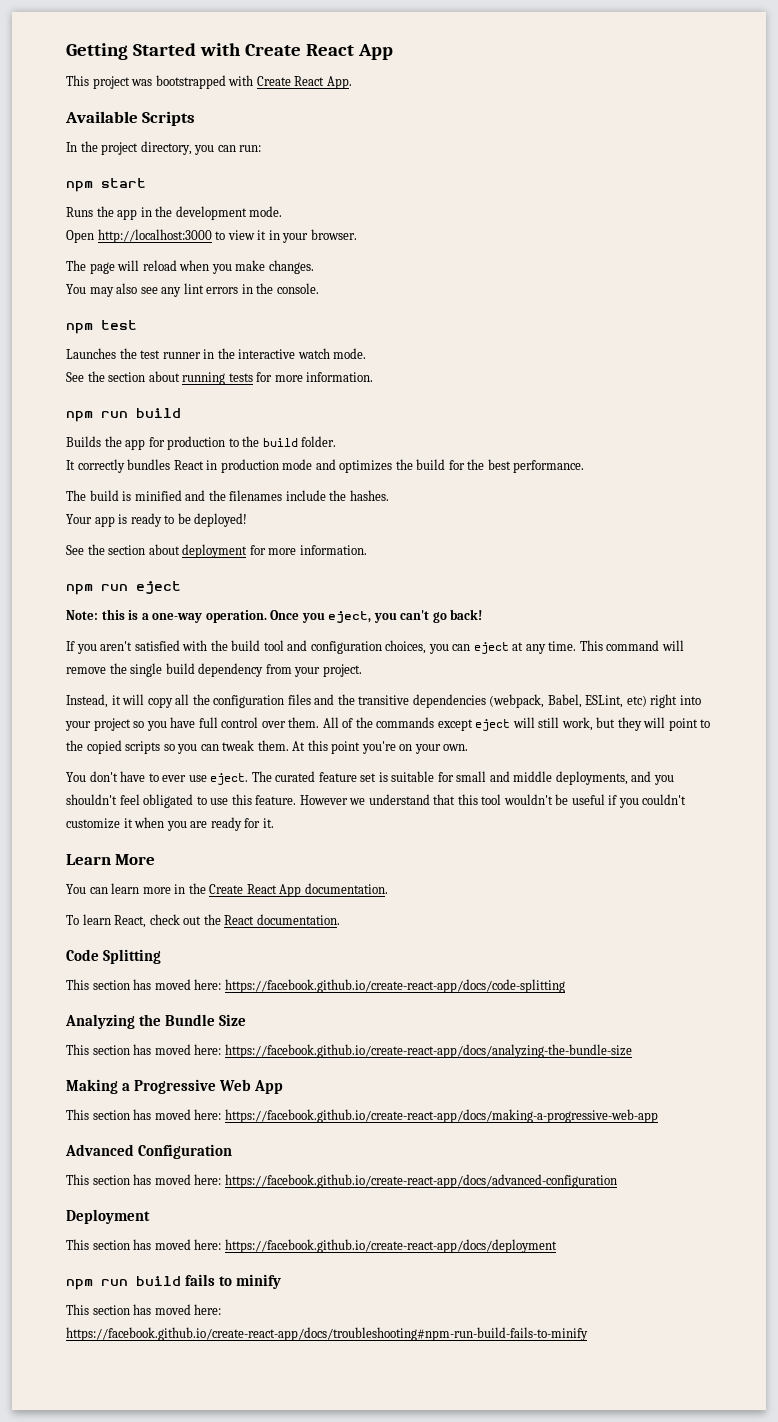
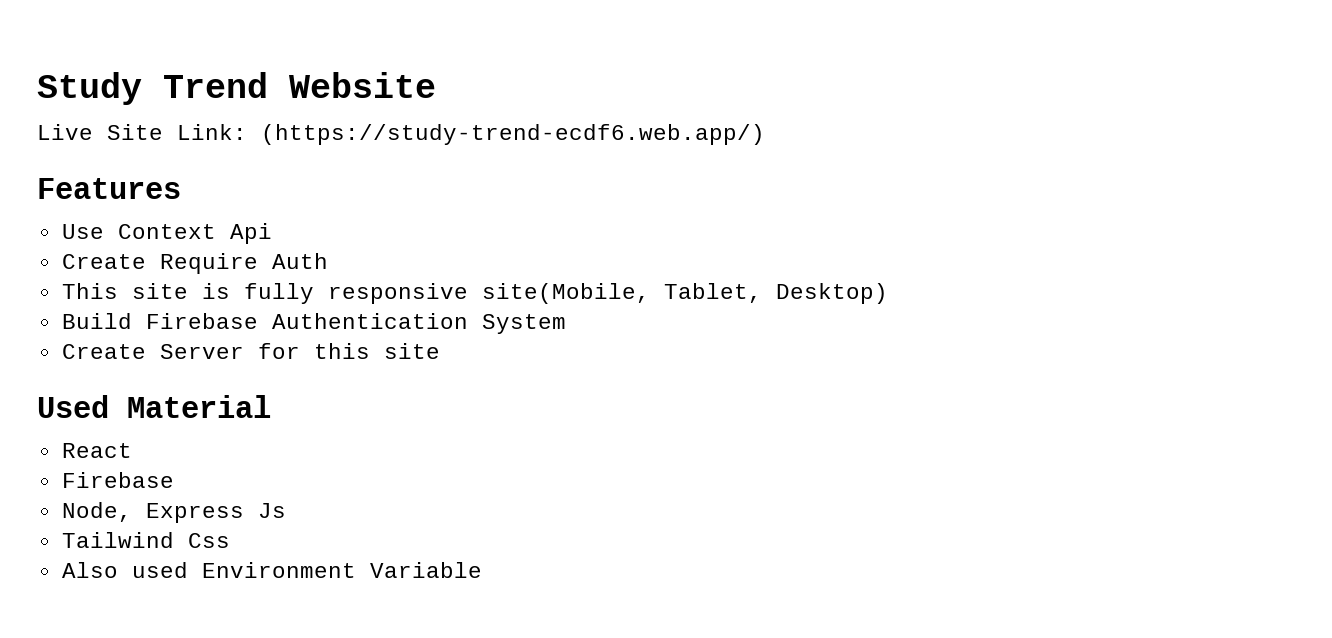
[66,43,393,60] [66,75,352,89] [65,111,196,126] [66,141,262,155] [66,178,146,192] [66,206,283,220] [66,229,357,243] [66,260,314,274] [66,283,319,297] [66,320,137,334] [66,348,367,359] [66,371,374,385] [66,408,181,422] [66,436,337,450] [66,459,585,473] [66,490,389,501] [66,513,248,527] [66,544,367,558] [66,581,181,595] [66,609,483,623] [66,640,684,654] [66,663,362,677] [66,694,701,708] [65,717,711,731] [66,740,469,754] [66,771,674,785] [66,794,687,808] [66,817,274,831] [66,854,156,865] [66,883,388,897] [66,914,340,928] [66,949,161,964] [66,979,565,993] [65,1014,246,1029] [66,1044,632,1058] [66,1079,283,1094] [66,1109,658,1123] [65,1144,232,1159] [66,1174,617,1188] [66,1209,150,1224] [66,1239,557,1253] [66,1274,281,1290] [66,1304,222,1315] [66,1327,588,1341] Getting Started with Create React App // This project was bootstrapped with Create React App. // Available Scripts // In the project directory, you can run: // npm start // Runs the app in the development mode. // Open http://localhost:3000 to view it in your browser. // The page will reload when you make changes. // You may also see any lint errors in the console. // npm test // Launches the test runner in the interactive watch mode. // See the section about running tests for more information. // npm run build // Builds the app for production to the build folder. // It correctly bundles React in production mode and optimizes the build for the best performance. // The build is minified and the filenames include the hashes. // Your app is ready to be deployed! // See the section about deployment for more information. // npm run eject // Note: this is a one-way operation. Once you eject, you can't go back! // If you aren't satisfied with the build tool and configuration choices, you can eject at any time. This command will remove the single build dependency from your project. // Instead, it will copy all the configuration files and the transitive dependencies (webpack, Babel, ESLint, etc) right into your project so you have full control over them. All of the commands except eject will still work, but they will point to the copied scripts so you can tweak them. At this point you're on your own. // You don't have to ever use eject. The curated feature set is suitable for small and middle deployments, and you shouldn't feel obligated to use this feature. However we understand that this tool wouldn't be useful if you couldn't customize it when you are ready for it. // Learn More // You can learn more in the Create React App documentation. // To learn React, check out the React documentation. // Code Splitting // This section has moved here: https://facebook.github.io/create-react-app/docs/code-splitting // Analyzing the Bundle Size // This section has moved here: https://facebook.github.io/create-react-app/docs/analyzing-the-bundle-size // Making a Progressive Web App // This section has moved here: https://facebook.github.io/create-react-app/docs/making-a-progressive-web-app // Advanced Configuration // This section has moved here: https://facebook.github.io/create-react-app/docs/advanced-configuration // Deployment // This section has moved here: https://facebook.github.io/create-react-app/docs/deployment // npm run build fails to minify // This section has moved here: https://facebook.github.io/create-react-app/docs/troubleshooting#npm-run-build-fails-to-minify -> [37,72,436,105] [37,124,765,145] [37,178,181,199] [61,223,272,244] [61,253,328,274] [61,283,888,304] [61,313,566,334] [61,343,440,359] [37,395,271,418] [61,443,132,458] [61,472,174,488] [61,502,286,523] [61,532,230,548] [61,562,482,578] Study Trend Website // Live Site Link: (https://study-trend-ecdf6.web.app/) // Features // Use Context Api // Create Require Auth // This site is fully responsive site(Mobile, Tablet, Desktop) // Build Firebase Authentication System // Create Server for this site // Used Material // React // Firebase // Node, Express Js // Tailwind Css // Also used Environment Variable

